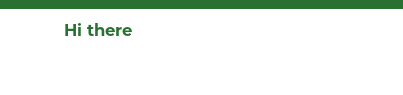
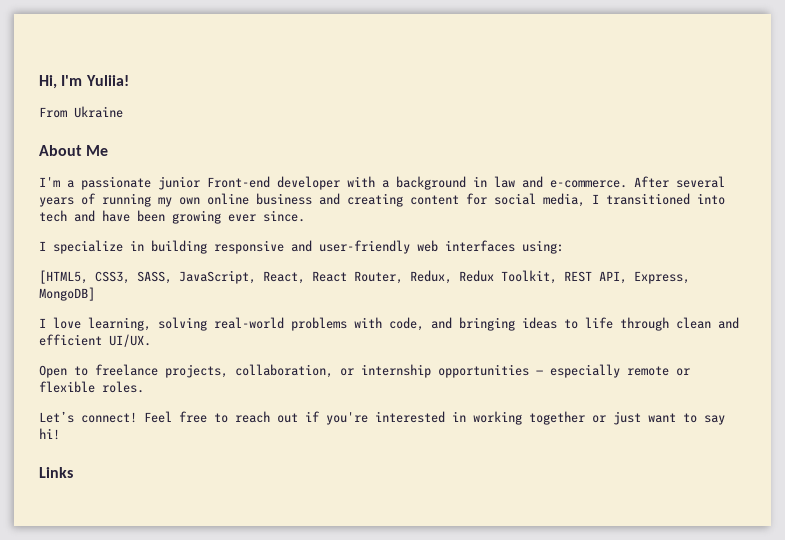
[64,23,132,36] Hi there -> [39,75,129,89] [39,106,123,118] [39,145,109,156] [39,176,725,190] [39,193,725,207] [39,210,305,224] [39,240,564,254] [39,270,690,284] [39,287,95,301] [39,317,739,331] [39,334,151,347] [39,364,690,378] [39,381,144,393] [39,411,725,425] [39,428,60,440] [39,467,73,478] Hi, I'm Yuliia! // From Ukraine // About Me // I'm a passionate junior Front-end developer with a background in law and e-commerce. After several years of running my own online business and creating content for social media, I transitioned into tech and have been growing ever since. // I specialize in building responsive and user-friendly web interfaces using: // [HTML5, CSS3, SASS, JavaScript, React, React Router, Redux, Redux Toolkit, REST API, Express, MongoDB] // I love learning, solving real-world problems with code, and bringing ideas to life through clean and efficient UI/UX. // Open to freelance projects, collaboration, or internship opportunities — especially remote or flexible roles. // Let’s connect! Feel free to reach out if you're interested in working together or just want to say hi! // Links

